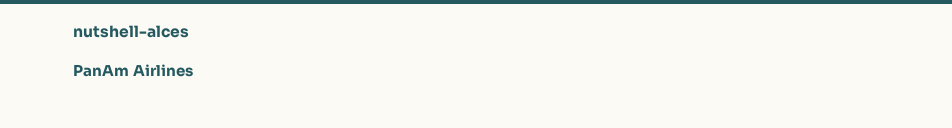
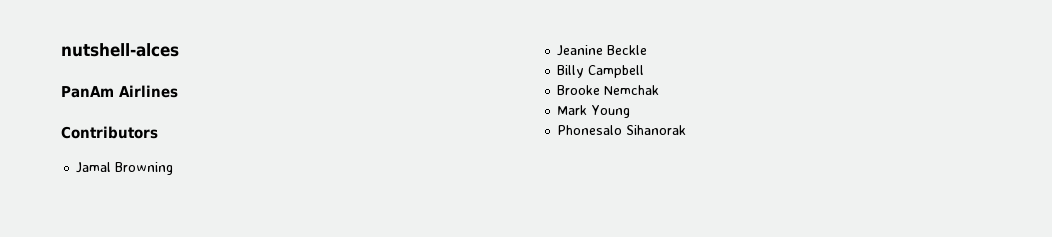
(194, 70) none -> [61,126,158,139] [76,162,174,175] [557,45,648,56] [557,65,645,78] [557,85,660,95] [557,105,631,118] [557,125,687,135] // Contributors // Jamal Browning // Jeanine Beckle // Billy Campbell // Brooke Nemchak // Mark Young // Phonesalo Sihanorak

